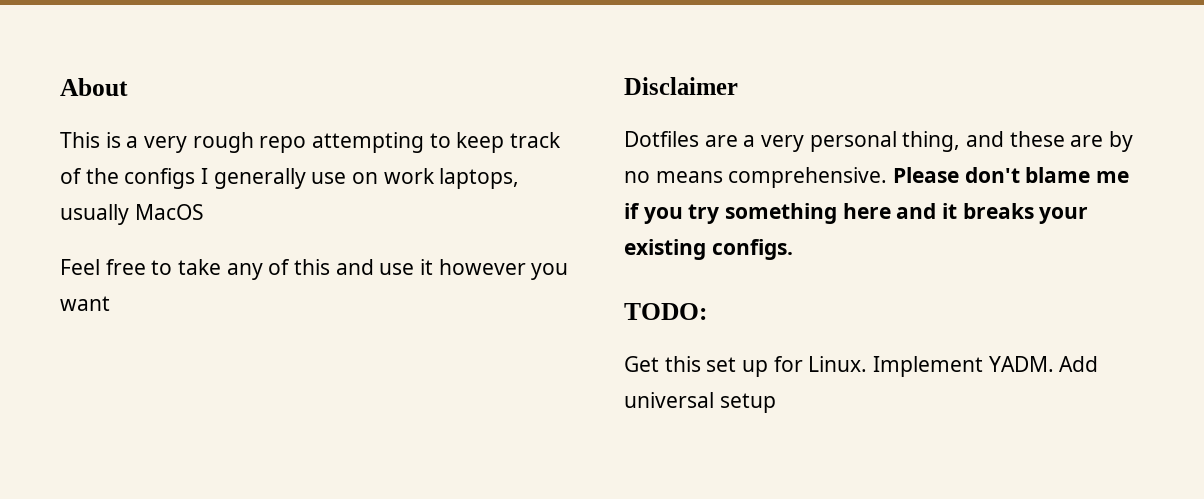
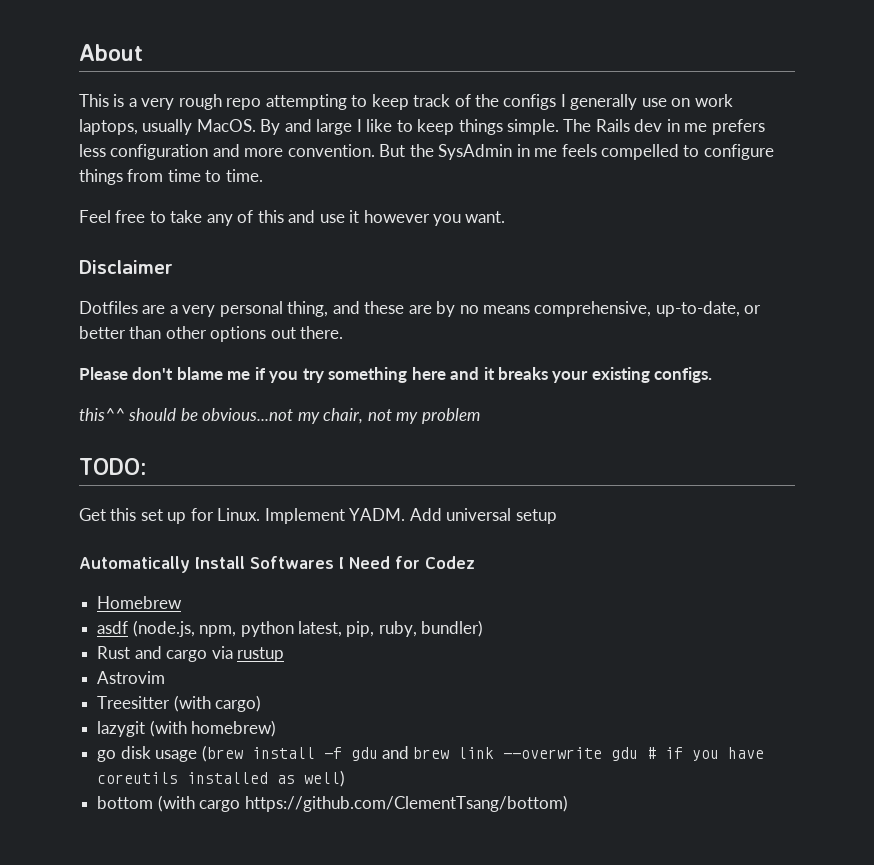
[134,204,204,220] MacOS -> [196,119,765,135] [79,144,774,160] [79,169,263,185] MacOS. By and large I like to keep things simple. The Rails dev in me prefers less configuration and more convention. But the SysAdmin in me feels compelled to configure things from time to time.
[60,296,110,311] want -> [465,211,506,223] want.
[728,167,888,188] comprehensive. -> [534,301,762,317] [79,326,344,342] comprehensive, up-to-date, or better than other options out there. //
(793, 249) none -> [79,408,480,424] // this^^ should be obvious...not my chair, not my problem
(776, 403) none -> [79,556,475,573] [97,596,183,609] [97,620,484,637] [97,646,284,662] [97,671,166,684] [97,695,262,712] [97,720,277,737] [97,745,765,762] [97,770,346,787] [97,795,568,812] // Automatically Install Softwares I Need for Codez // Homebrew // asdf (node.js, npm, python latest, pip, ruby, bundler) // Rust and cargo via rustup // Astrovim // Treesitter (with cargo) // lazygit (with homebrew) // go disk usage (brew install -f gdu and brew link --overwrite gdu # if you have coreutils installed as well) // bottom (with cargo https://github.com/ClementTsang/bottom)

